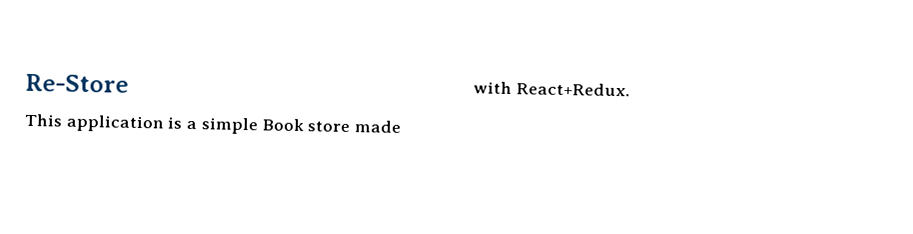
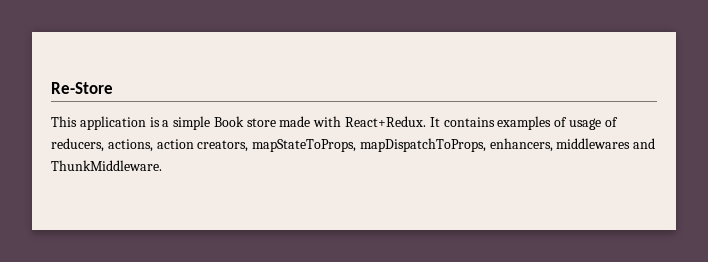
(630, 89) none -> [429,116,618,130] [51,138,656,152] [51,160,162,171] It contains examples of usage of reducers, actions, action creators, mapStateToProps, mapDispatchToProps, enhancers, middlewares and ThunkMiddleware.

